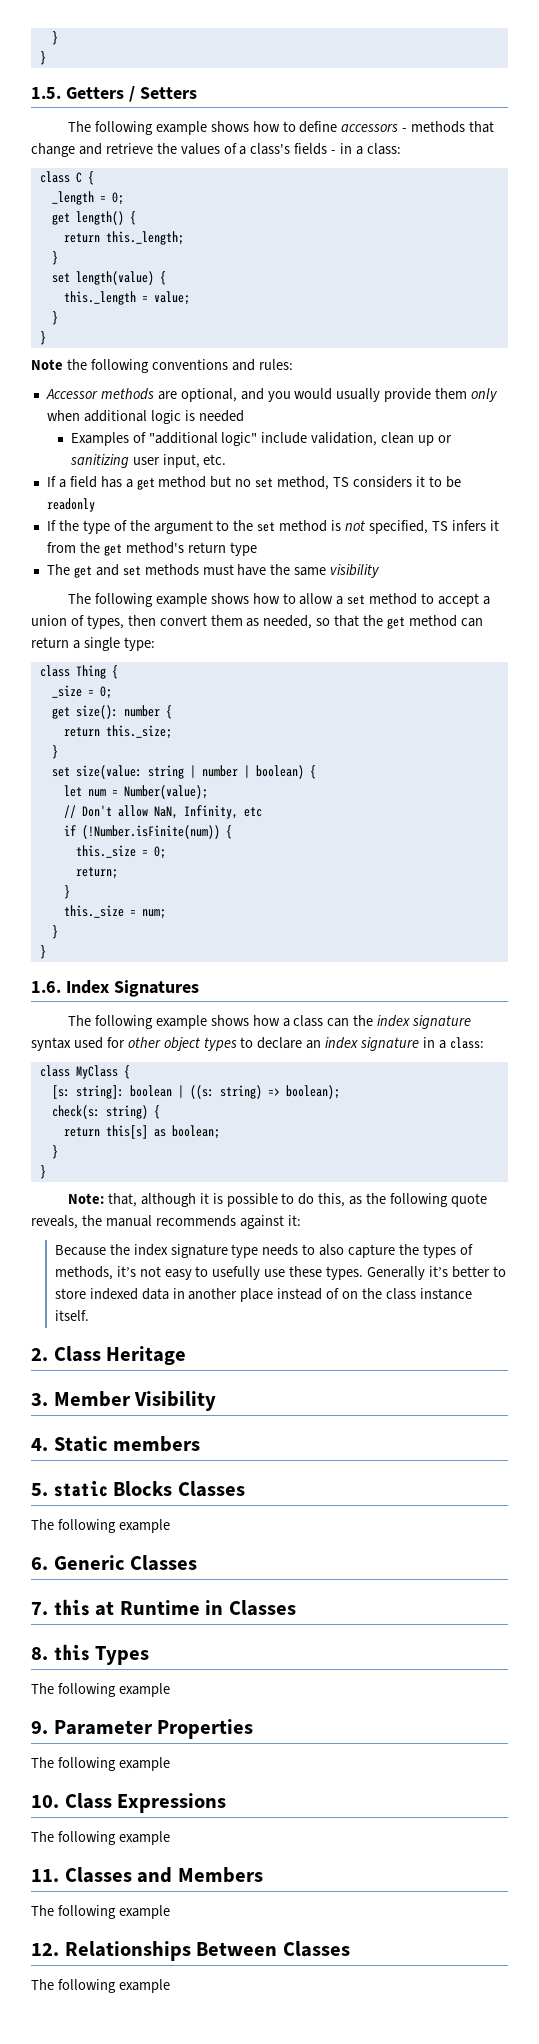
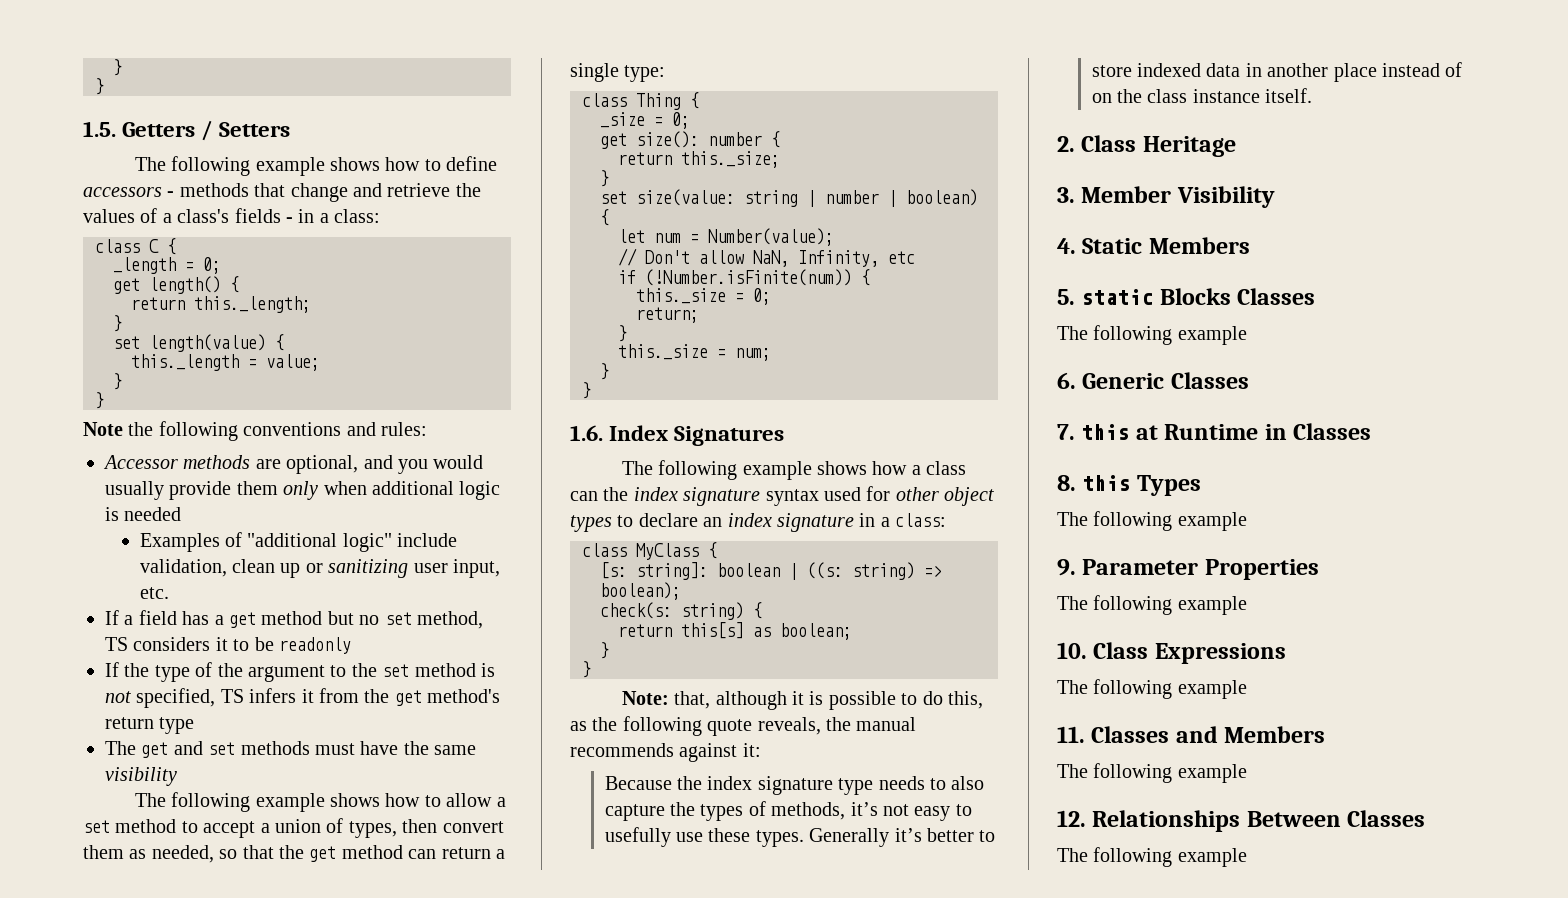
[113,1436,201,1452] members -> [1148,237,1250,254] Members

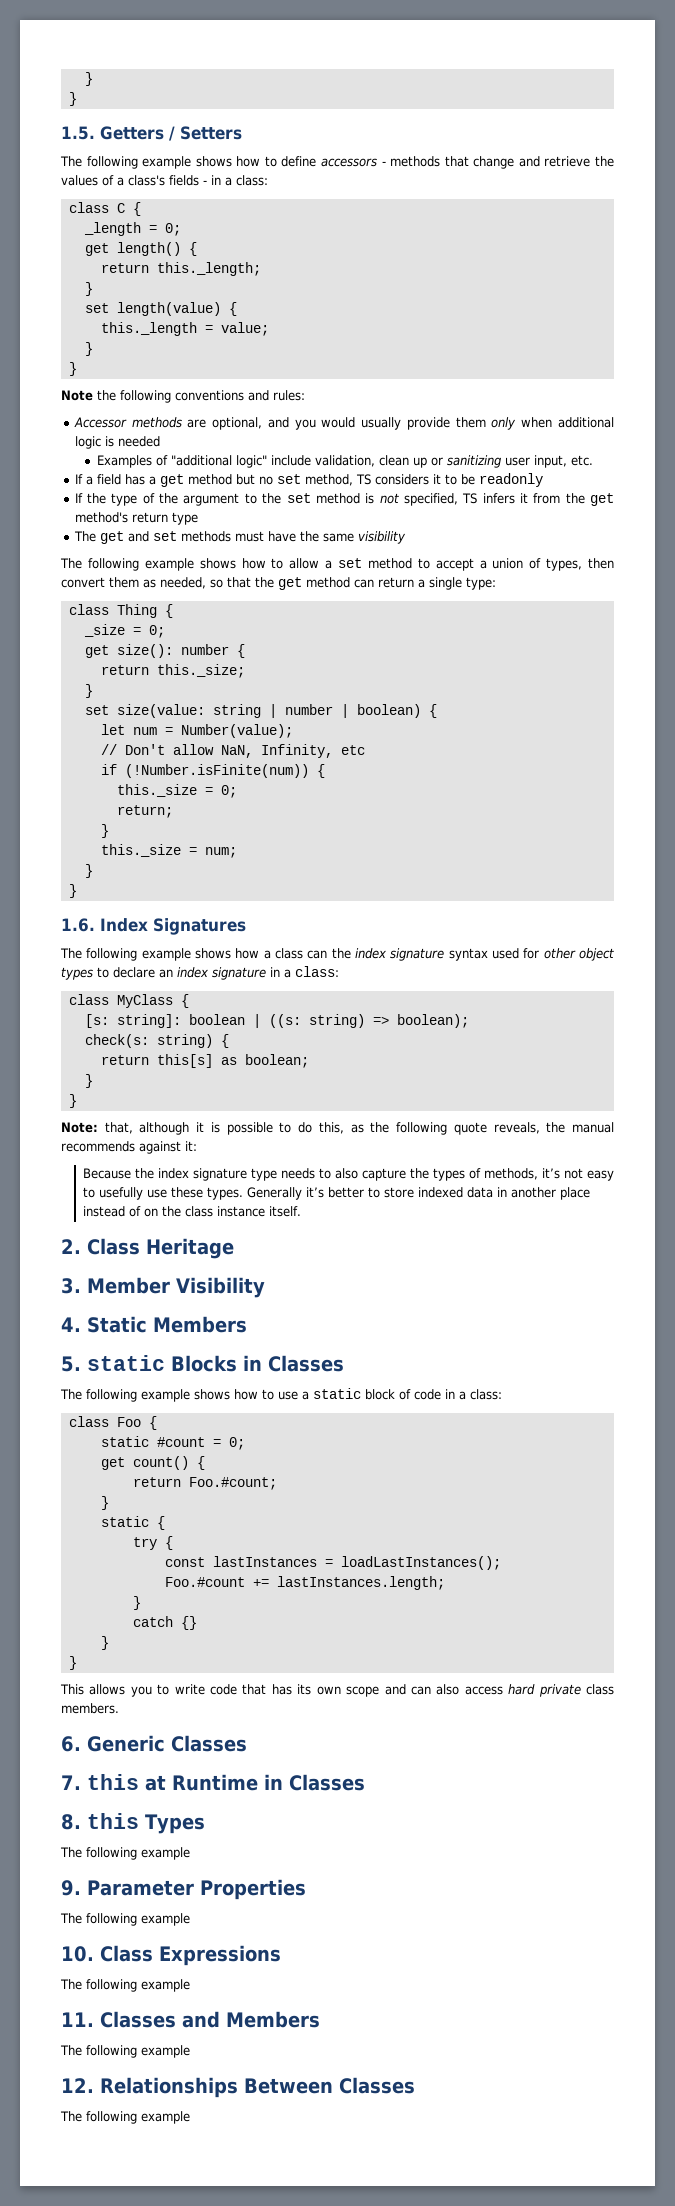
[1237,288,1316,305] [1057,325,1247,345] Classes // The following example -> [243,1355,344,1372] [60,1388,502,1402] [68,1416,157,1430] [100,1436,245,1450] [100,1456,205,1470] [132,1477,277,1490] [100,1496,109,1510] [100,1516,165,1530] [132,1536,173,1550] [164,1556,501,1570] [164,1576,445,1590] [132,1596,141,1610] [132,1616,197,1630] [100,1636,109,1650] [68,1656,77,1670] [60,1684,615,1697] [61,1703,119,1714] in Classes // The following example shows how to use a static block of code in a class: // class Foo { // static #count = 0; // get count() { // return Foo.#count; // } // static { // try { // const lastInstances = loadLastInstances(); // Foo.#count += lastInstances.length; // } // catch {} // } // } // This allows you to write code that has its own scope and can also access hard private class members.

